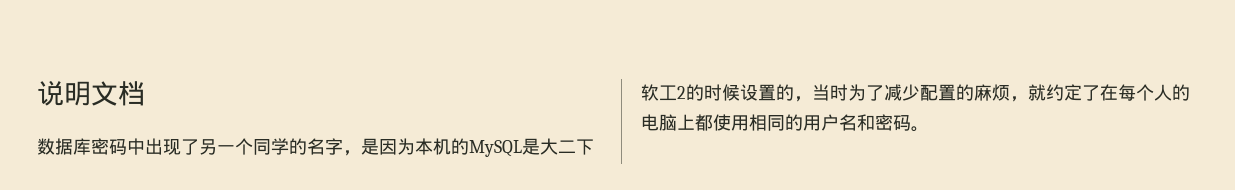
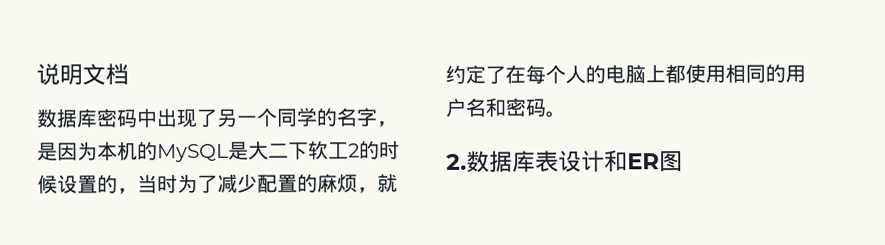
(929, 129) none -> [446,150,683,173] // 2.数据库表设计和ER图

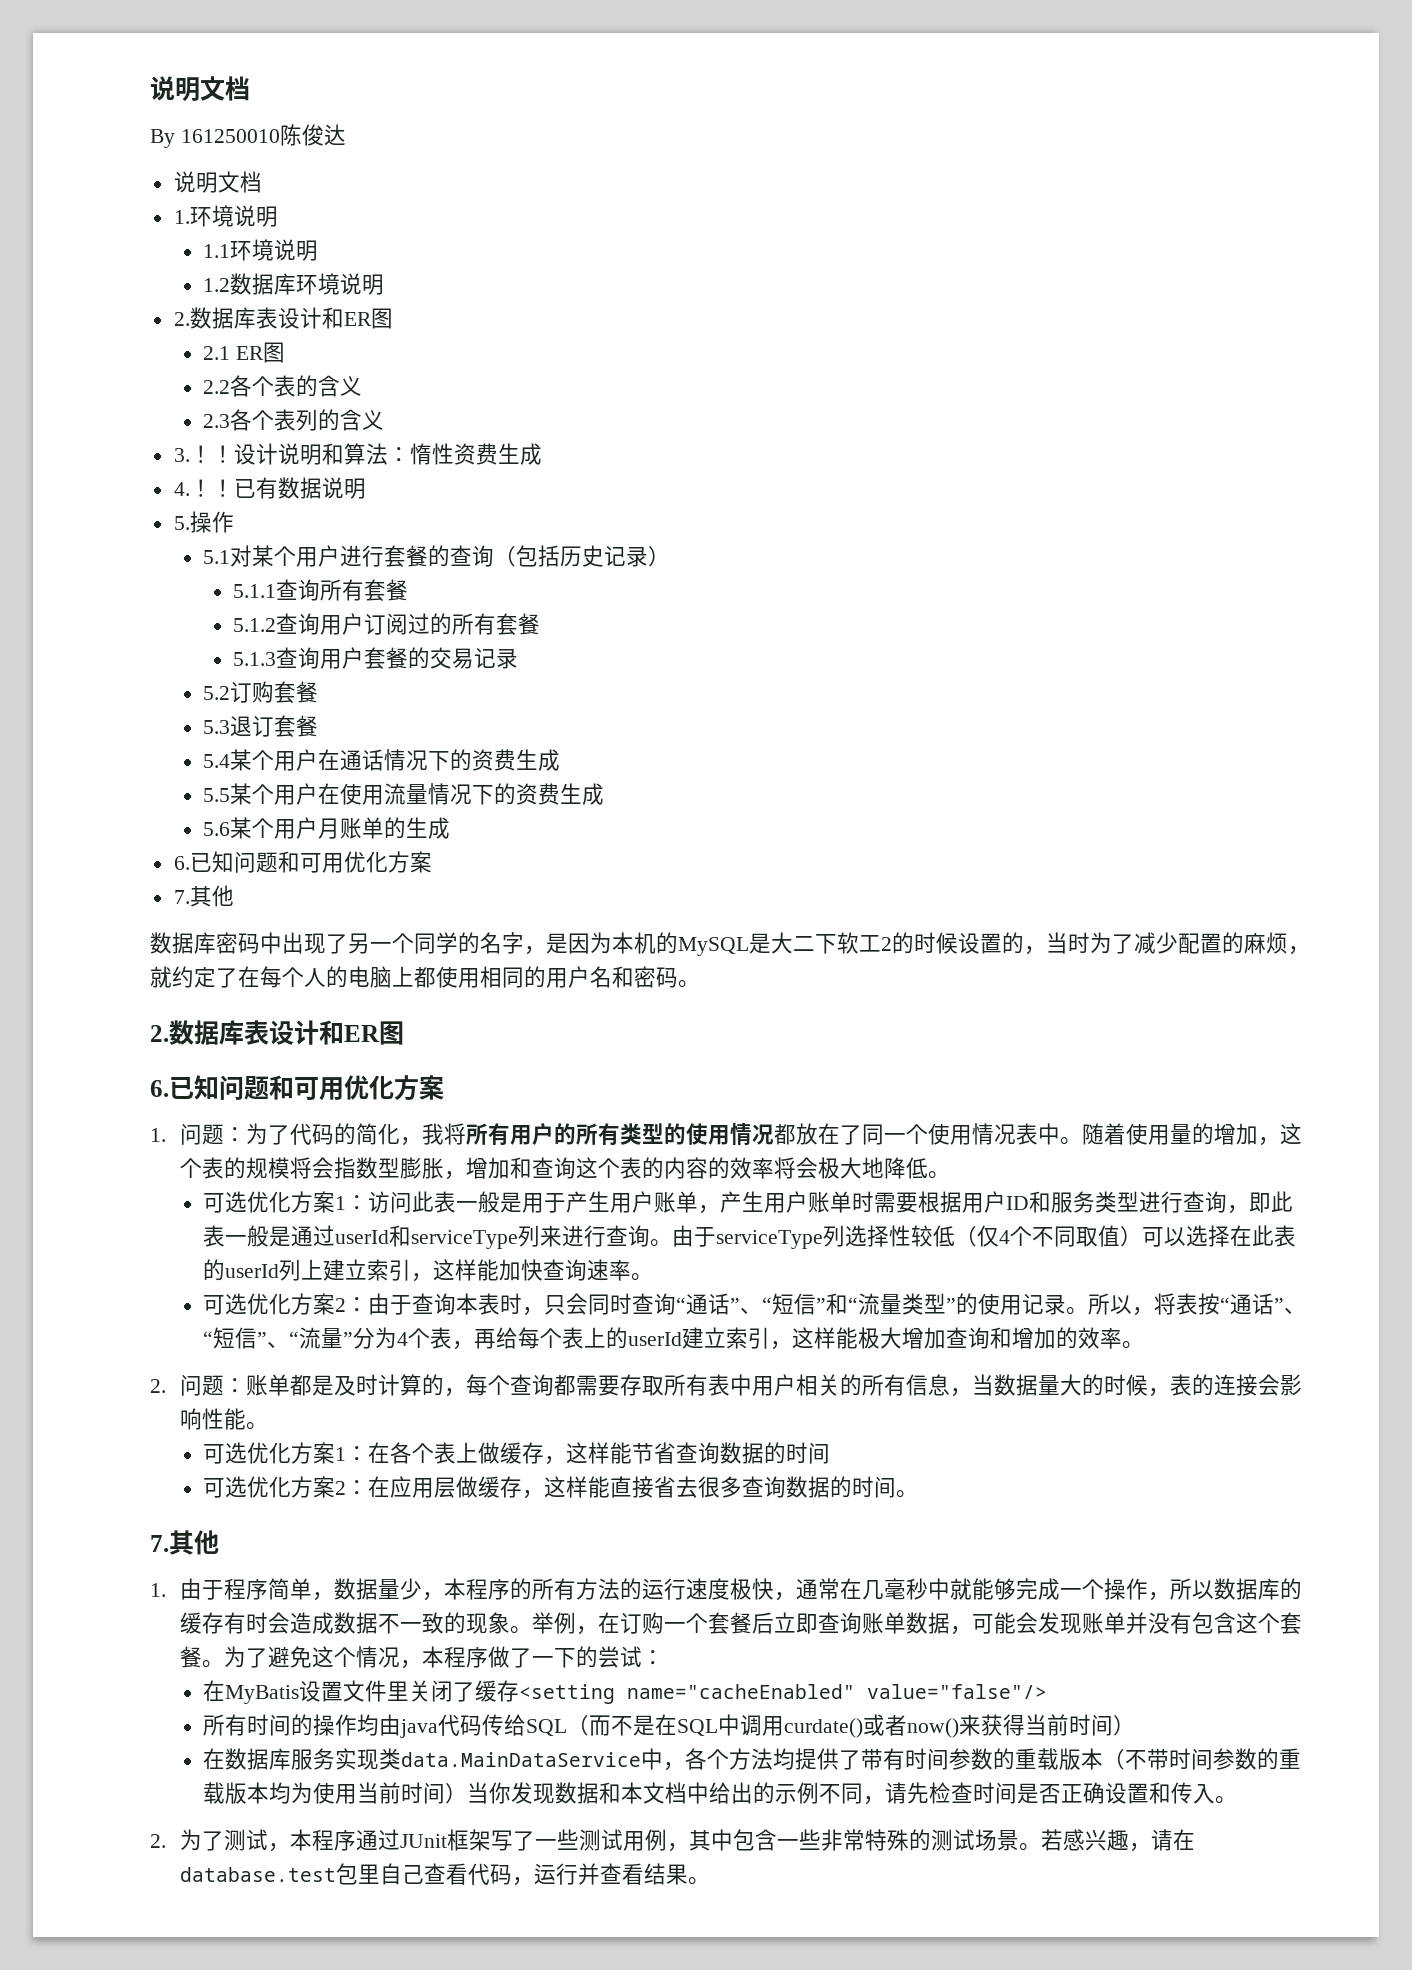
[36,63,129,86] 说明文档 -> [150,76,250,102] [150,124,346,148] [173,171,262,193] [173,205,278,227] [203,239,319,261] [203,273,385,295] [173,307,393,329] [203,342,286,363] [203,375,363,397] [203,409,385,431] [173,443,542,465] [173,477,366,499] [173,511,234,533] [203,545,671,567] [232,579,408,601] [232,613,540,635] [232,647,518,669] [203,681,319,703] [203,715,319,737] [203,749,561,771] [203,783,605,805] [203,817,451,839] [173,851,432,873] [173,885,234,907] 说明文档 // By 161250010陈俊达 // 说明文档 // 1.环境说明 // 1.1环境说明 // 1.2数据库环境说明 // 2.数据库表设计和ER图 // 2.1 ER图 // 2.2各个表的含义 // 2.3各个表列的含义 // 3.！！设计说明和算法：惰性资费生成 // 4.！！已有数据说明 // 5.操作 // 5.1对某个用户进行套餐的查询（包括历史记录） // 5.1.1查询所有套餐 // 5.1.2查询用户订阅过的所有套餐 // 5.1.3查询用户套餐的交易记录 // 5.2订购套餐 // 5.3退订套餐 // 5.4某个用户在通话情况下的资费生成 // 5.5某个用户在使用流量情况下的资费生成 // 5.6某个用户月账单的生成 // 6.已知问题和可用优化方案 // 7.其他
(683, 162) none -> [150,1075,444,1101] [150,1123,1302,1146] [179,1157,950,1180] [203,1191,1294,1214] [203,1225,1297,1249] [203,1259,654,1282] [203,1293,1307,1316] [203,1327,1145,1350] [150,1374,1302,1397] [179,1408,268,1430] [203,1442,831,1465] [203,1476,919,1499] [150,1530,219,1555] [150,1578,1302,1601] [179,1612,1302,1635] [179,1646,664,1669] [203,1680,1048,1704] [203,1714,1136,1738] [203,1748,1302,1771] [203,1782,1238,1805] [150,1829,1195,1852] [179,1863,710,1886] // 6.已知问题和可用优化方案 // 1.问题：为了代码的简化，我将所有用户的所有类型的使用情况都放在了同一个使用情况表中。随着使用量的增加，这个表的规模将会指数型膨胀，增加和查询这个表的内容的效率将会极大地降低。 // 可选优化方案1：访问此表一般是用于产生用户账单，产生用户账单时需要根据用户ID和服务类型进行查询，即此表一般是通过userId和serviceType列来进行查询。由于serviceType列选择性较低（仅4个不同取值）可以选择在此表的userId列上建立索引，这样能加快查询速率。 // 可选优化方案2：由于查询本表时，只会同时查询“通话”、“短信”和“流量类型”的使用记录。所以，将表按“通话”、“短信”、“流量”分为4个表，再给每个表上的userId建立索引，这样能极大增加查询和增加的效率。 // 2.问题：账单都是及时计算的，每个查询都需要存取所有表中用户相关的所有信息，当数据量大的时候，表的连接会影响性能。 // 可选优化方案1：在各个表上做缓存，这样能节省查询数据的时间 // 可选优化方案2：在应用层做缓存，这样能直接省去很多查询数据的时间。 // 7.其他 // 1.由于程序简单，数据量少，本程序的所有方法的运行速度极快，通常在几毫秒中就能够完成一个操作，所以数据库的缓存有时会造成数据不一致的现象。举例，在订购一个套餐后立即查询账单数据，可能会发现账单并没有包含这个套餐。为了避免这个情况，本程序做了一下的尝试： // 在MyBatis设置文件里关闭了缓存<setting name="cacheEnabled" value="false"/> // 所有时间的操作均由java代码传给SQL（而不是在SQL中调用curdate()或者now()来获得当前时间） // 在数据库服务实现类data.MainDataService中，各个方法均提供了带有时间参数的重载版本（不带时间参数的重载版本均为使用当前时间）当你发现数据和本文档中给出的示例不同，请先检查时间是否正确设置和传入。 // 2.为了测试，本程序通过JUnit框架写了一些测试用例，其中包含一些非常特殊的测试场景。若感兴趣，请在database.test包里自己查看代码，运行并查看结果。

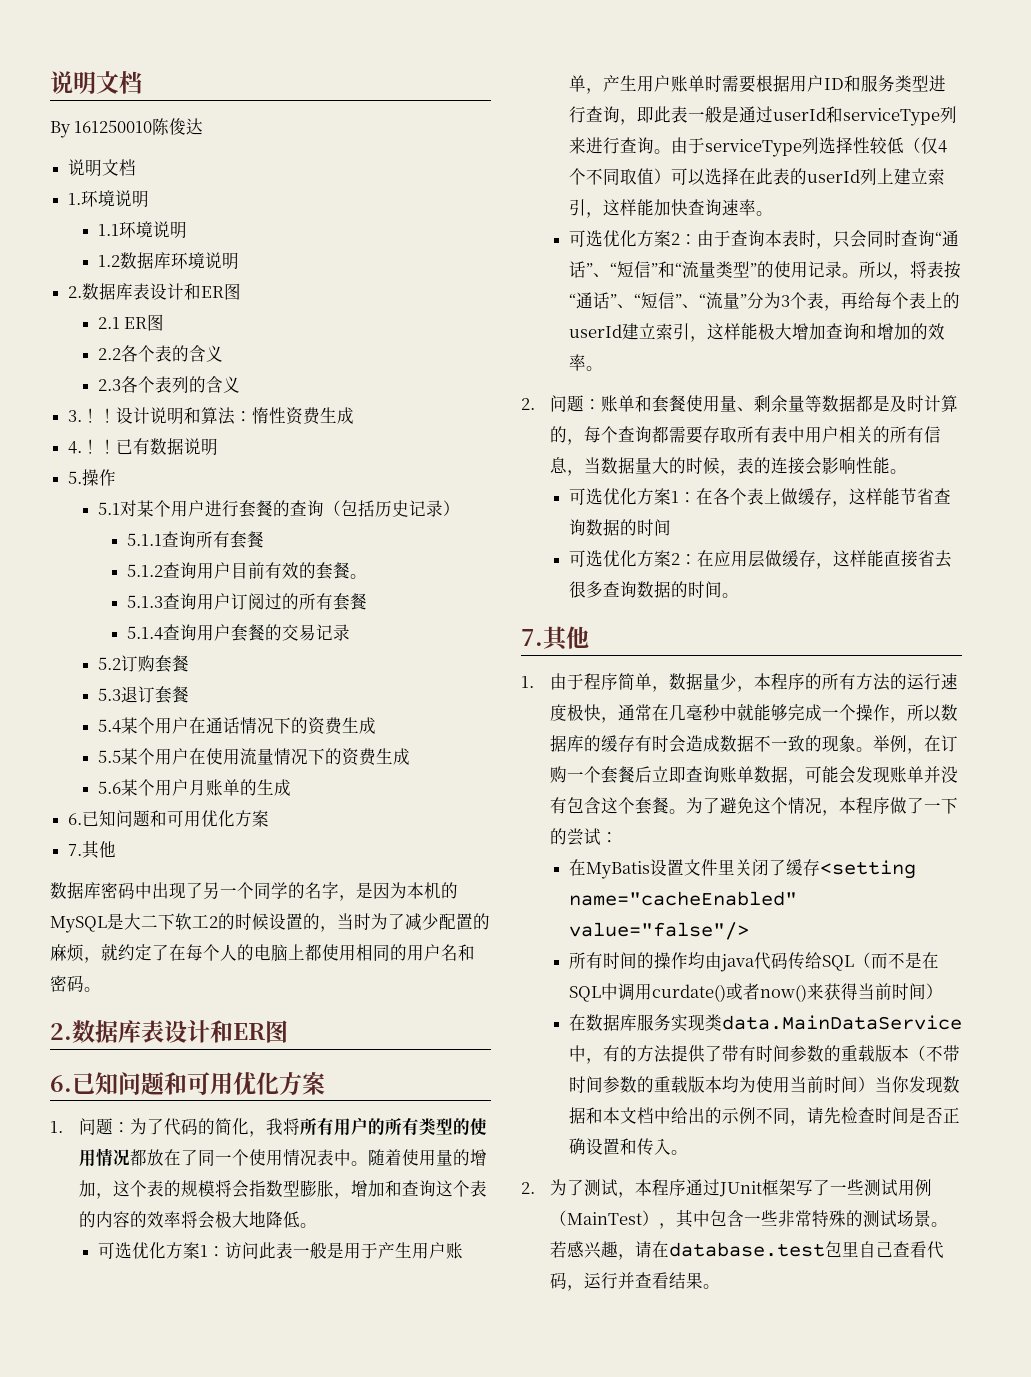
(364, 624) none -> [230,562,367,580] [126,593,231,610] 目前有效的套餐。 // 5.1.3查询用户
[232,652,276,666] 5.1.3 -> [126,626,163,640] 5.1.4
[397,1332,409,1346] 4 -> [780,295,790,307] 3
(290, 1385) none -> [635,395,857,413] 和套餐使用量、剩余量等数据
[685,1748,796,1770] 各个方法均 -> [602,1045,671,1063] 有的方法
(667, 1840) none -> [550,1210,660,1226] （MainTest）

